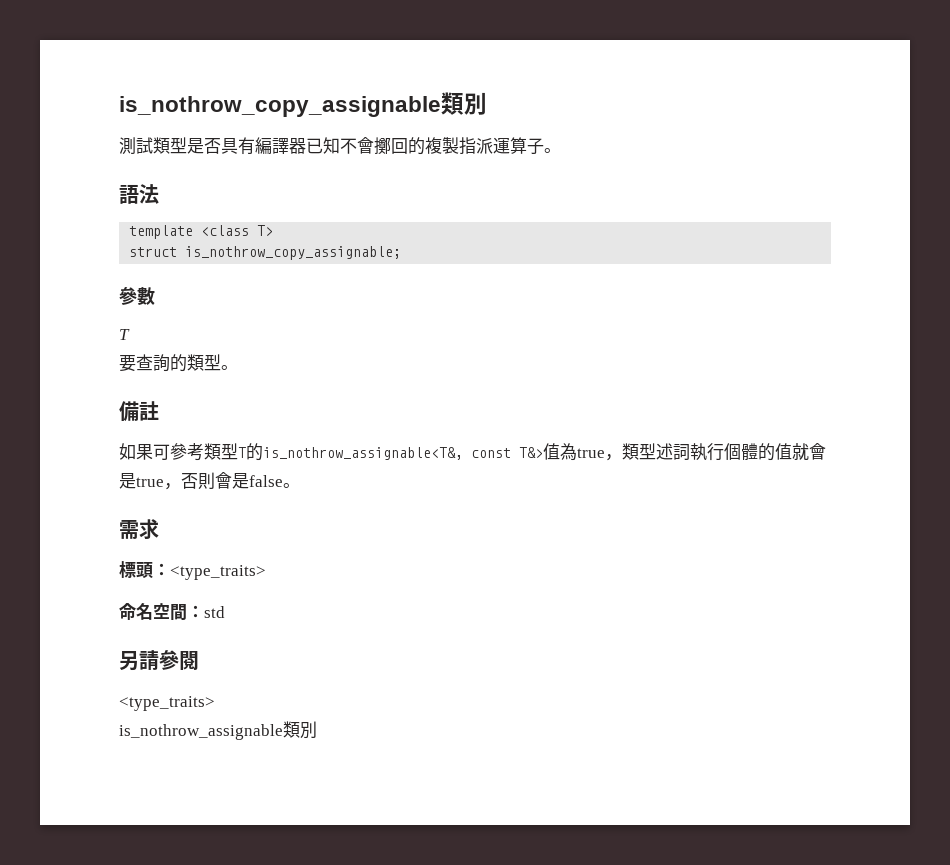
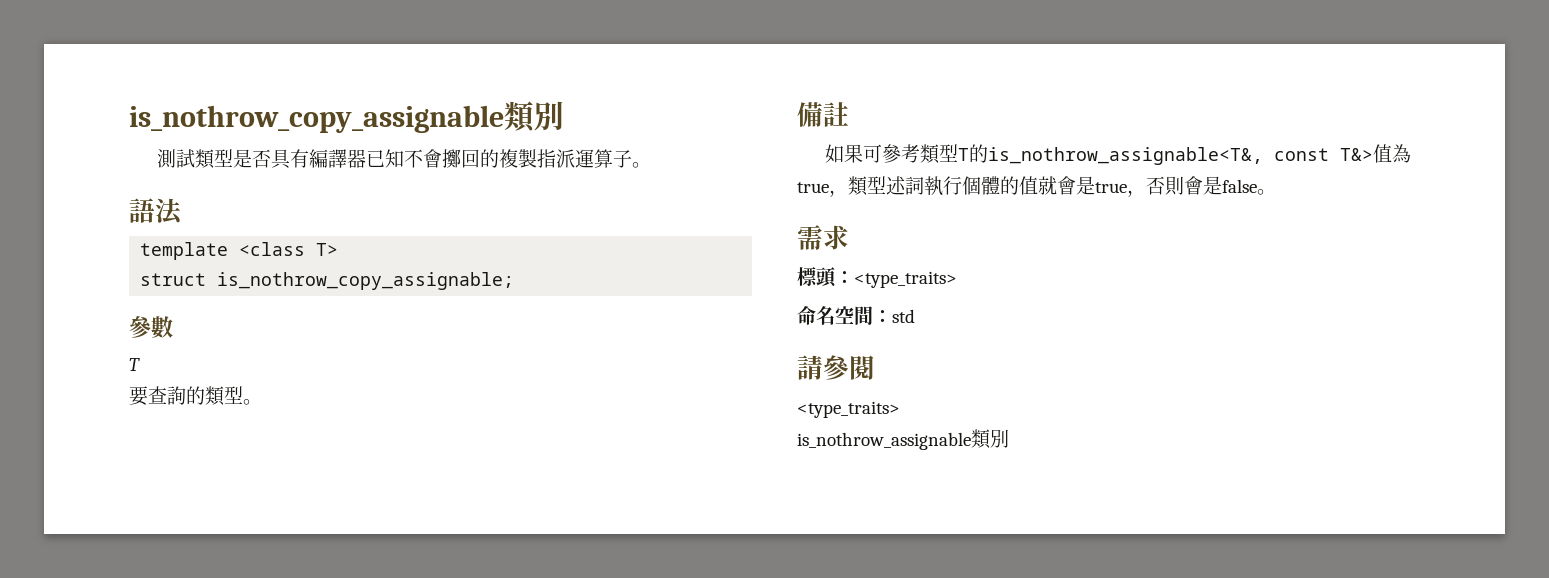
[119,651,139,671] 另 -> (915, 316) none

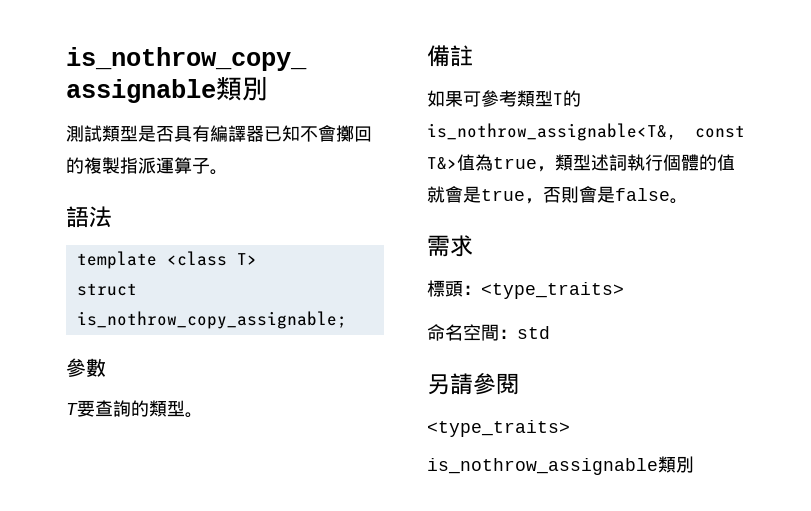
(140, 364) // -> (78, 409) none
(915, 316) none -> [427,374,450,395] 另

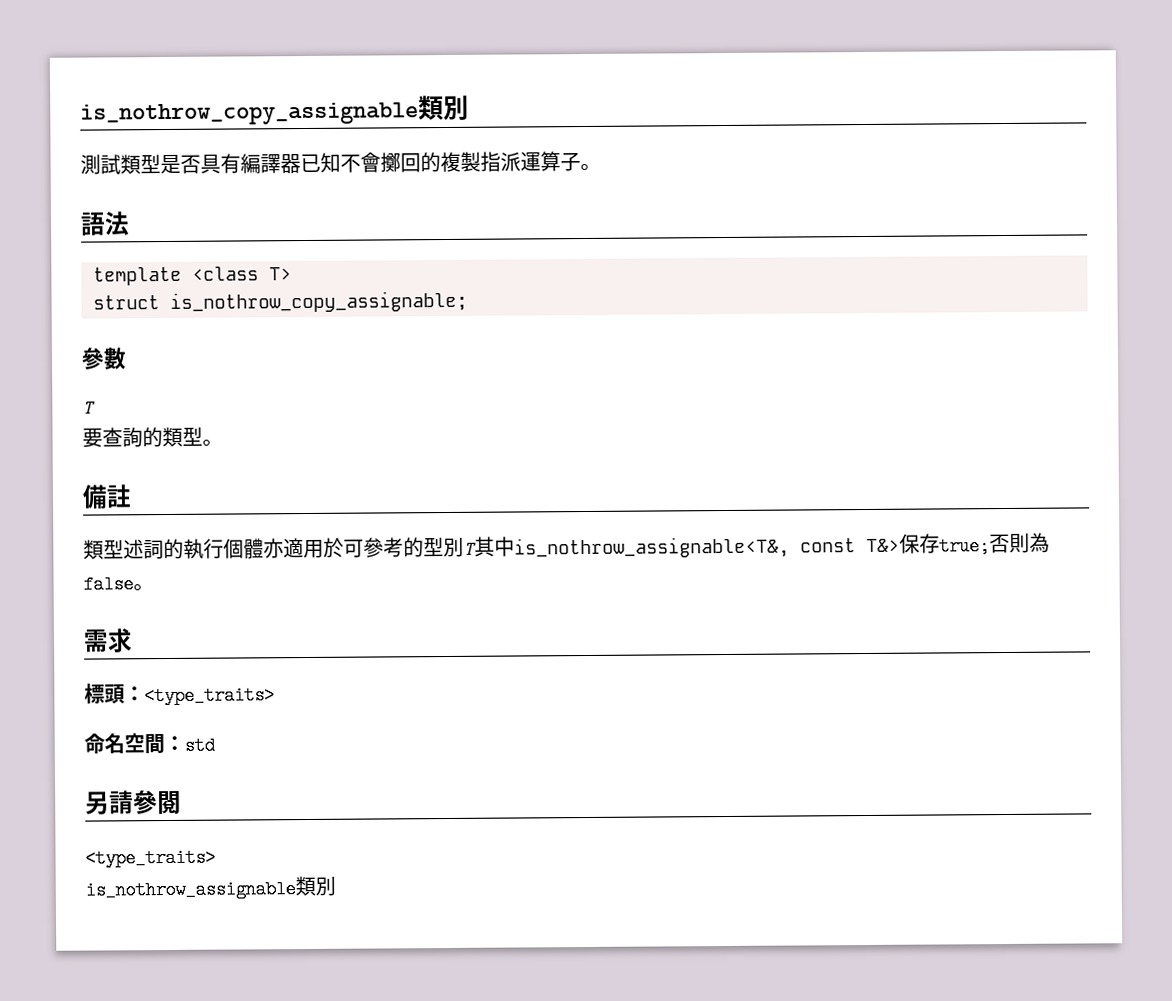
(78, 409) none -> (96, 407) //
[427,90,581,107] [427,123,745,141] [427,154,555,172] 如果可參考類型T的is_nothrow_assignable<T&, const T&>值為true， -> (132, 496) none
(627, 162) none -> [163,538,184,560] 的
[699,154,735,171] [427,186,615,204] 的值就會是true，否則會是 -> [263,532,1050,560] 亦適用於可參考的型別T其中is_nothrow_assignable<T&, const T&>保存true;否則為

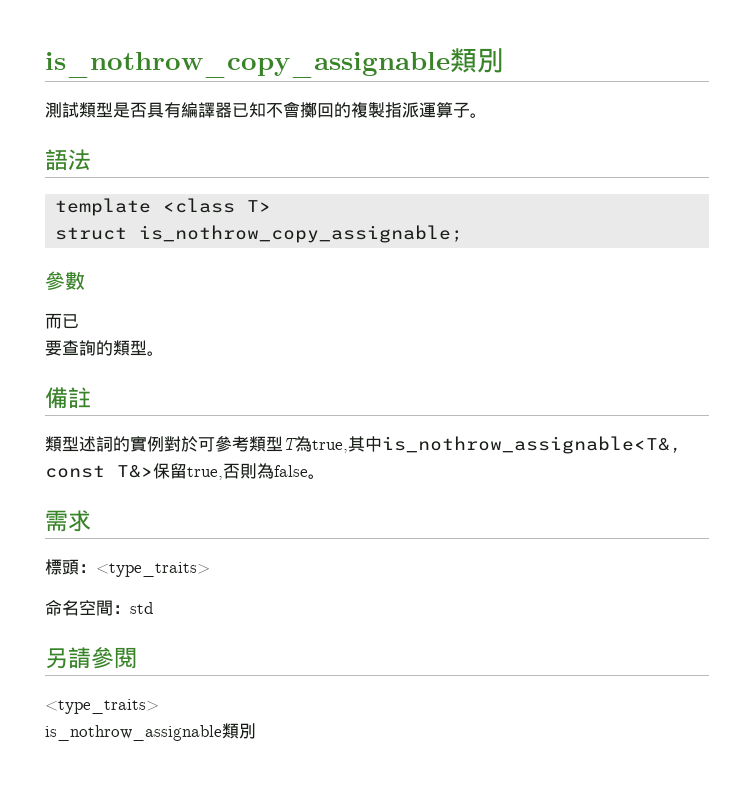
[82,401,96,414] T -> [45,313,79,329] 而已
[183,536,477,559] 執行個體亦適用於可參考的型別T -> [130,435,348,453] 實例對於可參考類型T為true,
[919,533,990,556] 存true; -> [170,463,223,480] 留true,

